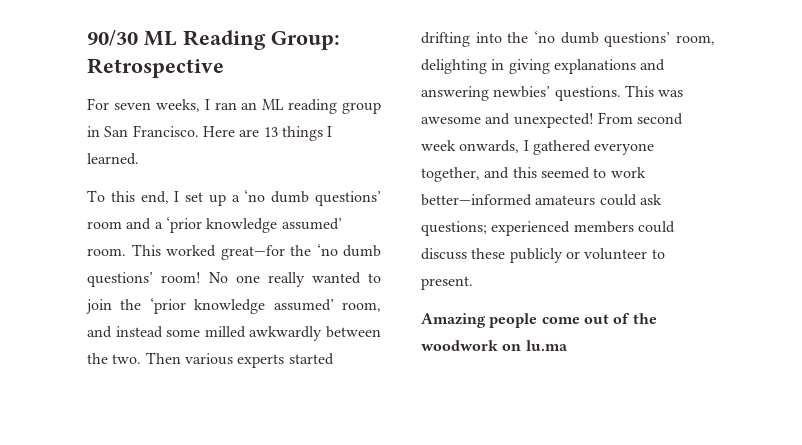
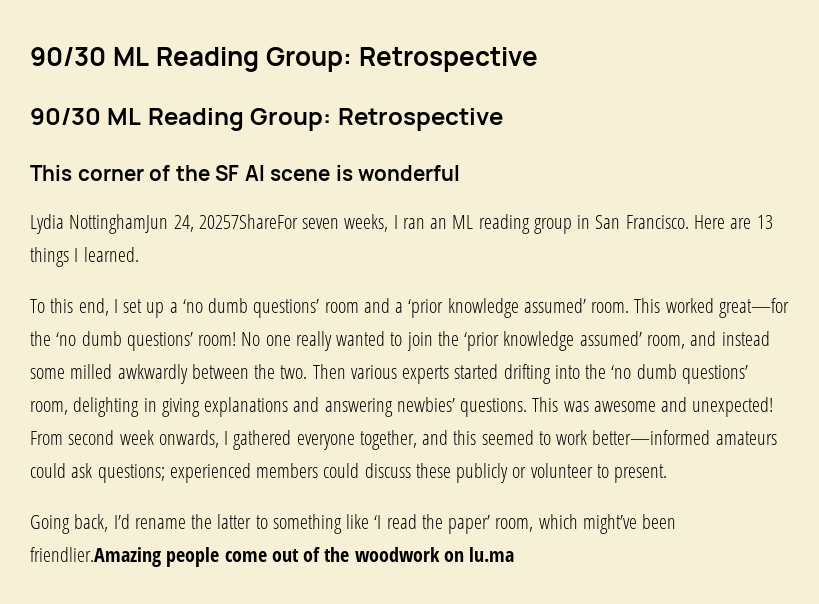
[87,30,340,50] [87,58,224,78] [87,98,109,110] 90/30 ML Reading Group: Retrospective // For -> [30,47,539,72] [30,108,503,131] [30,165,461,181] [30,214,298,234] 90/30 ML Reading Group: Retrospective // 90/30 ML Reading Group: Retrospective // This corner of the SF AI scene is wonderful // Lydia NottinghamJun 24, 20257ShareFor
[421,313,486,328] Amazing -> [30,514,677,534] [30,547,161,567] Going back, I’d rename the latter to something like ‘I read the paper’ room, which might’ve been friendlier.Amazing

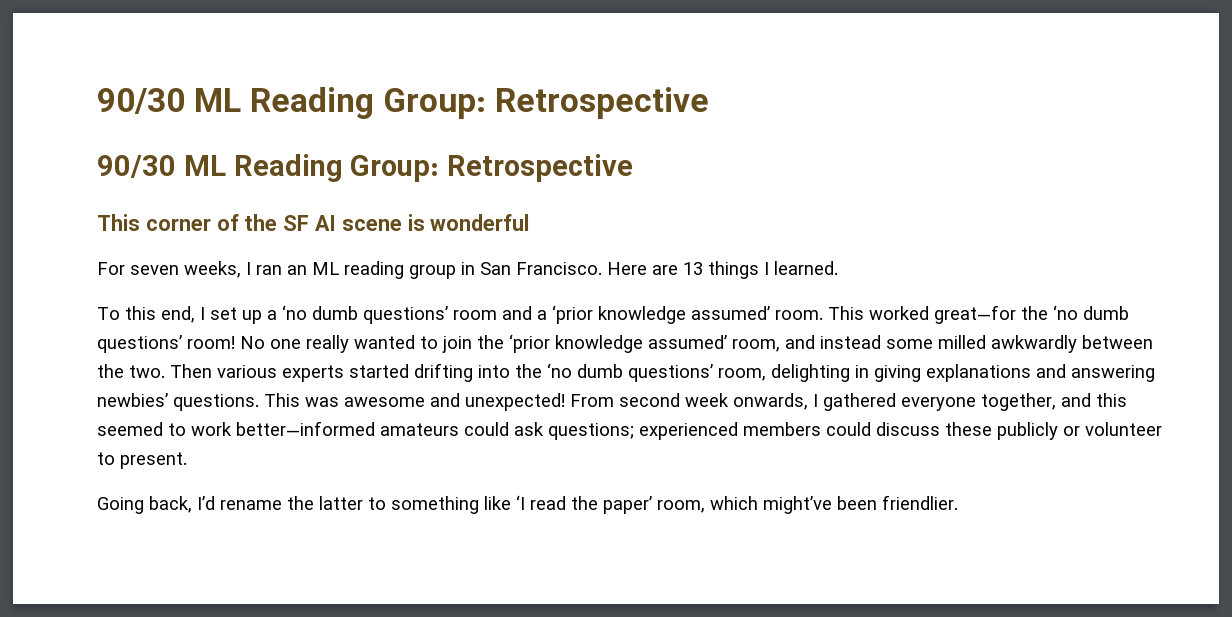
[30,214,298,234] Lydia NottinghamJun 24, 20257ShareFor -> [97,262,125,275] For
[30,547,515,567] friendlier.Amazing people come out of the woodwork on lu.ma -> [882,495,958,510] friendlier.

